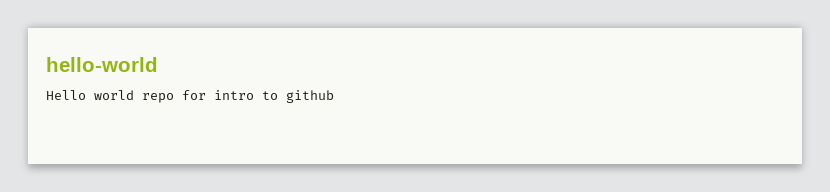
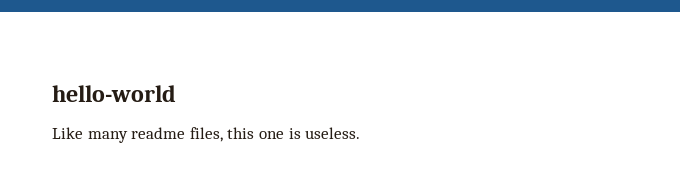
[46,90,334,103] Hello world repo for intro to github -> [52,127,361,143] Like many readme files, this one is useless.

